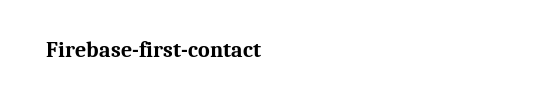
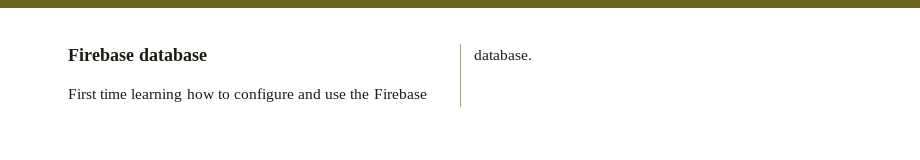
[46,41,261,57] Firebase-first-contact -> [68,48,207,61] [68,88,427,102] [474,50,532,60] Firebase database // First time learning how to configure and use the Firebase database.

